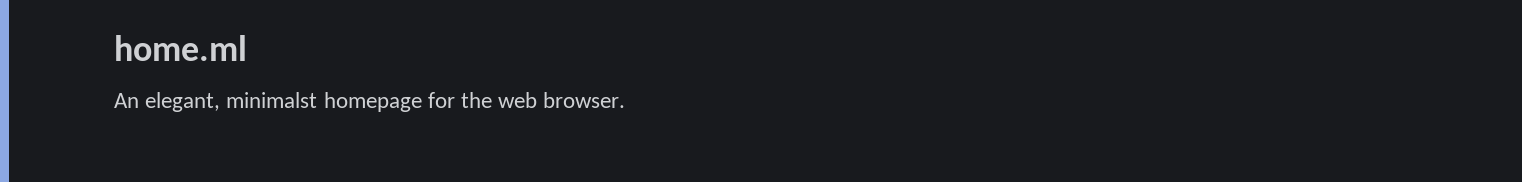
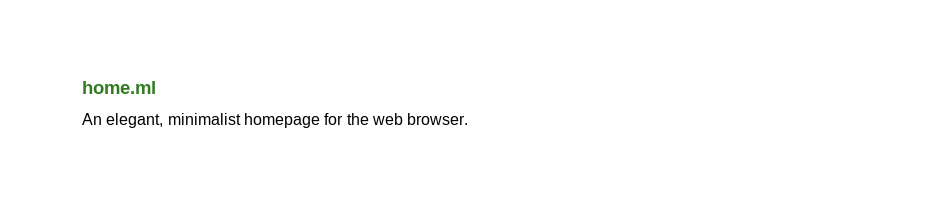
[226,92,318,108] minimalst -> [167,113,241,125] minimalist

